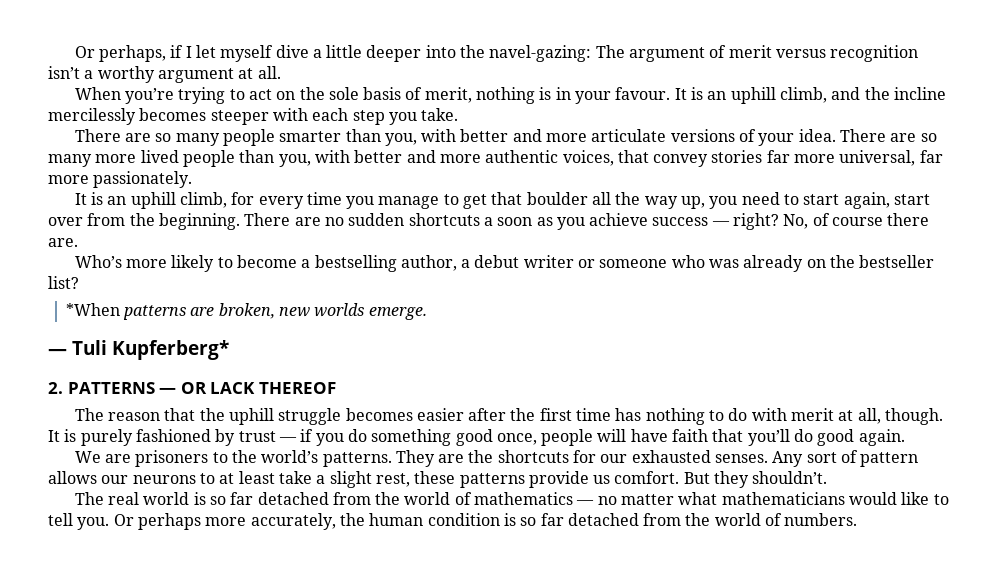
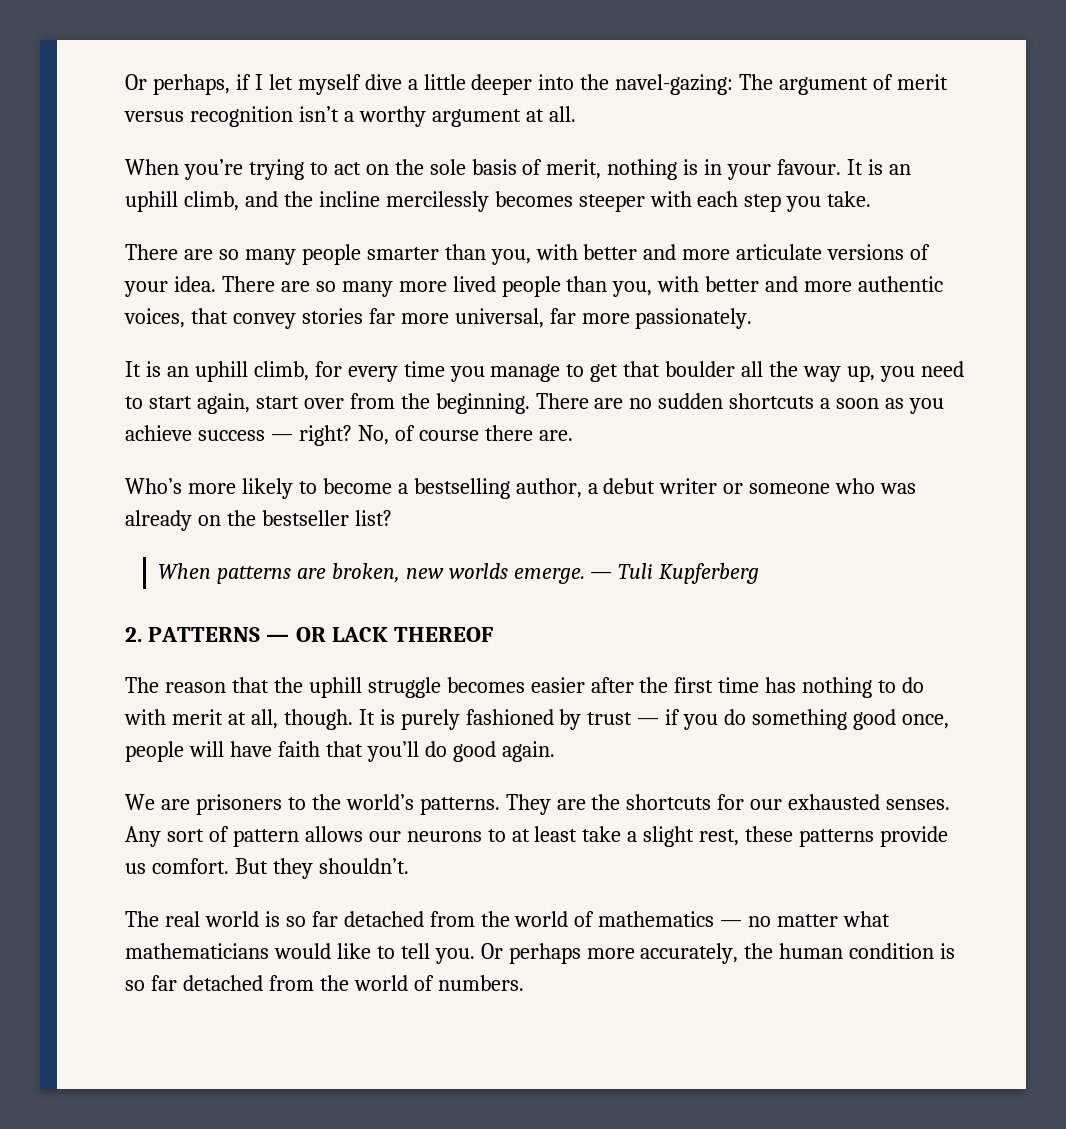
[65,303,120,316] *When -> [157,563,211,579] When
(427, 313) // -> (585, 576) none
[112,340,230,360] Kupferberg* -> [659,563,760,584] Kupferberg

